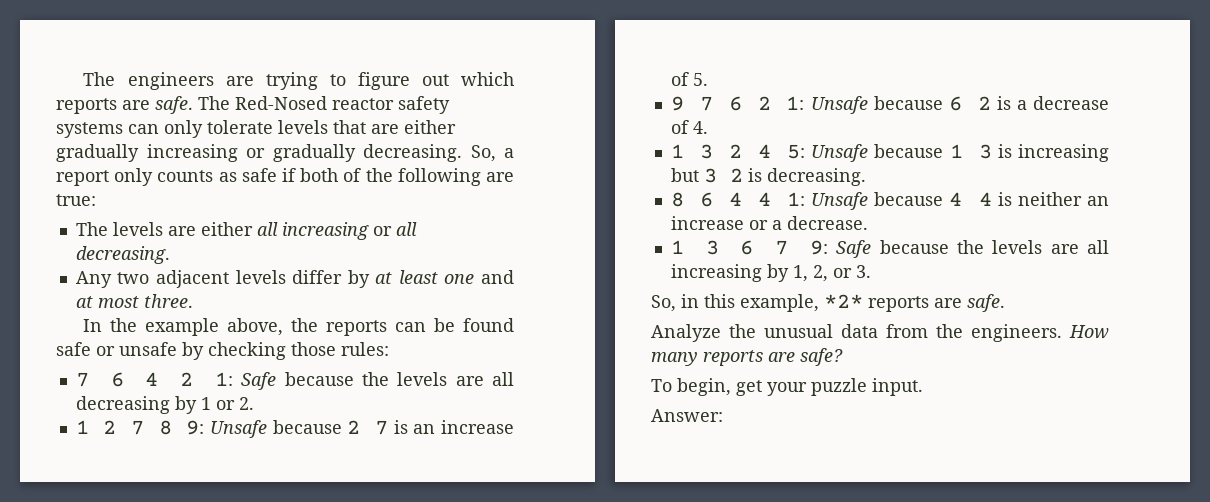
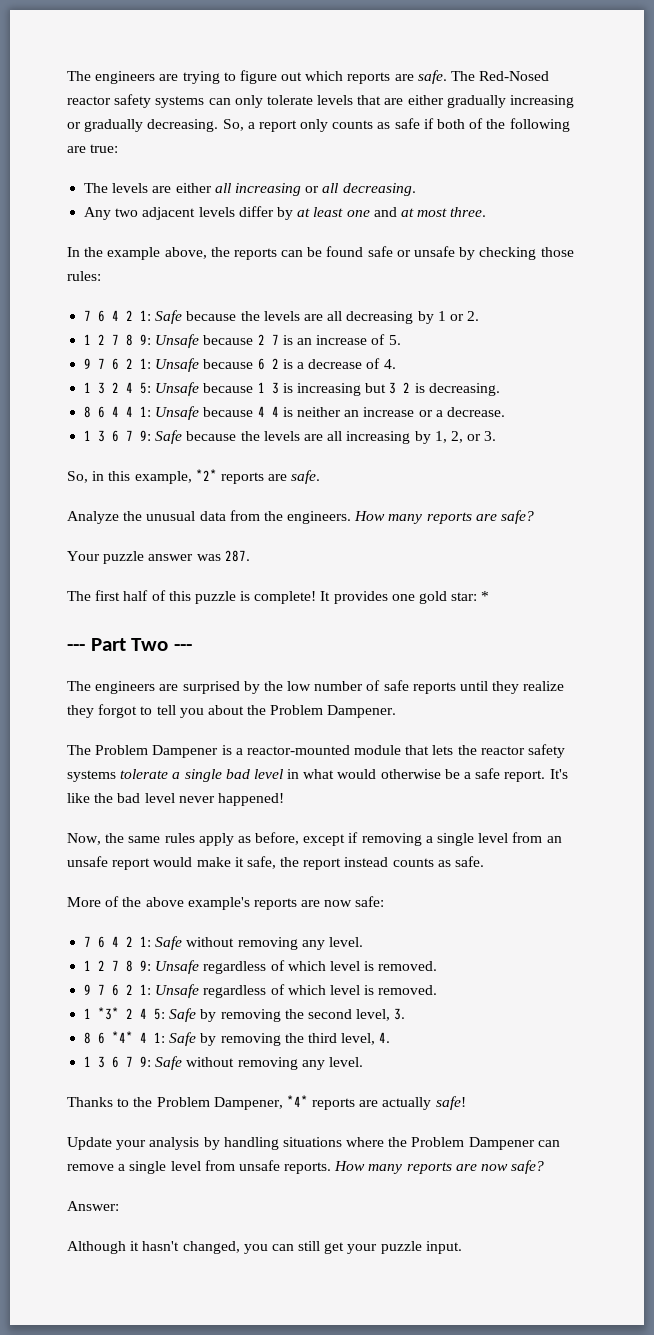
[651,378,731,396] To begin, -> [67,550,250,564] [67,590,490,604] [67,638,193,651] [67,680,565,694] [67,704,397,718] [67,744,566,758] [67,768,568,782] [67,793,284,806] [67,832,562,846] [67,856,485,870] [67,896,385,910] [84,936,363,950] [84,960,438,974] [84,984,438,998] [84,1007,406,1022] [84,1031,391,1046] [84,1056,363,1070] [67,1095,466,1110] [67,1137,560,1150] [67,1160,545,1174] [67,1201,119,1211] [67,1241,321,1254] Your puzzle answer was 287. // The first half of this puzzle is complete! It provides one gold star: * // --- Part Two --- // The engineers are surprised by the low number of safe reports until they realize they forgot to tell you about the Problem Dampener. // The Problem Dampener is a reactor-mounted module that lets the reactor safety systems tolerate a single bad level in what would otherwise be a safe report. It's like the bad level never happened! // Now, the same rules apply as before, except if removing a single level from an unsafe report would make it safe, the report instead counts as safe. // More of the above example's reports are now safe: // 7 6 4 2 1: Safe without removing any level. // 1 2 7 8 9: Unsafe regardless of which level is removed. // 9 7 6 2 1: Unsafe regardless of which level is removed. // 1 *3* 2 4 5: Safe by removing the second level, 3. // 8 6 *4* 4 1: Safe by removing the third level, 4. // 1 3 6 7 9: Safe without removing any level. // Thanks to the Problem Dampener, *4* reports are actually safe! // Update your analysis by handling situations where the Problem Dampener can remove a single level from unsafe reports. How many reports are now safe? // Answer: // Although it hasn't changed, you can still
[651,409,723,422] // Answer: -> (462, 1247) none

